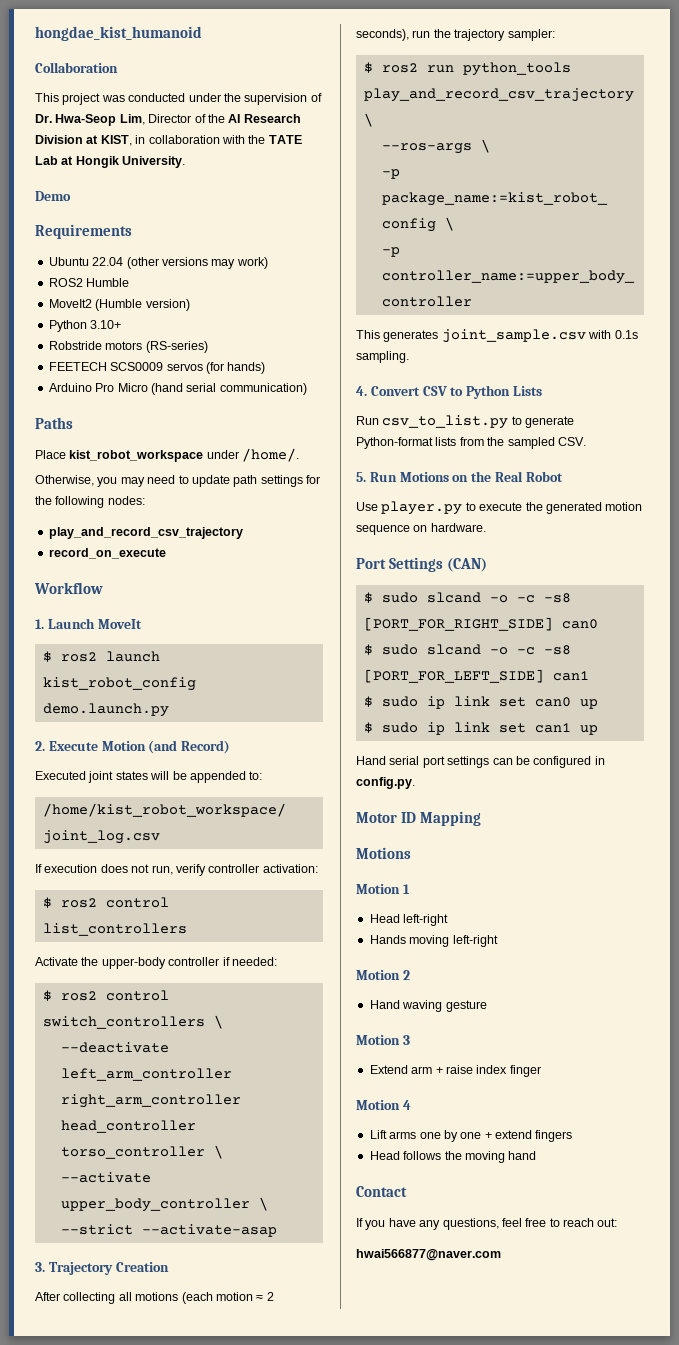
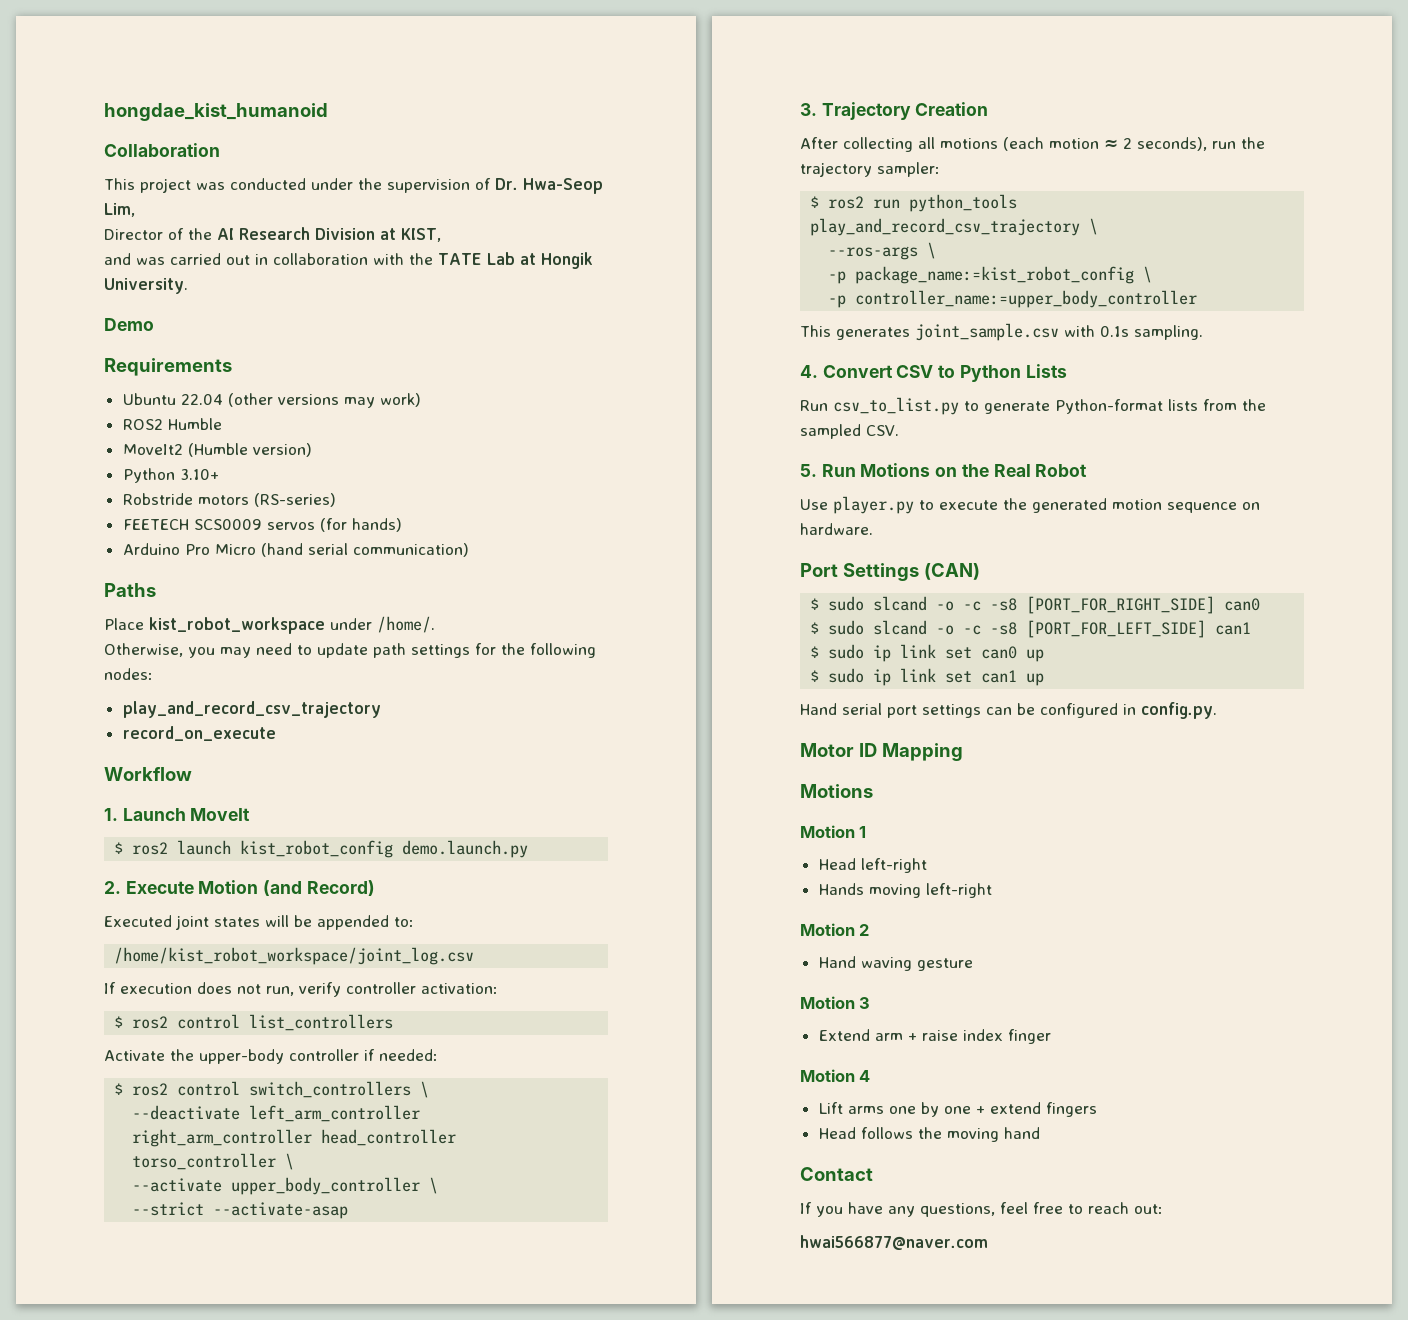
(145, 119) none -> (135, 210) //
(132, 140) none -> [104,253,250,265] // and was carried out

